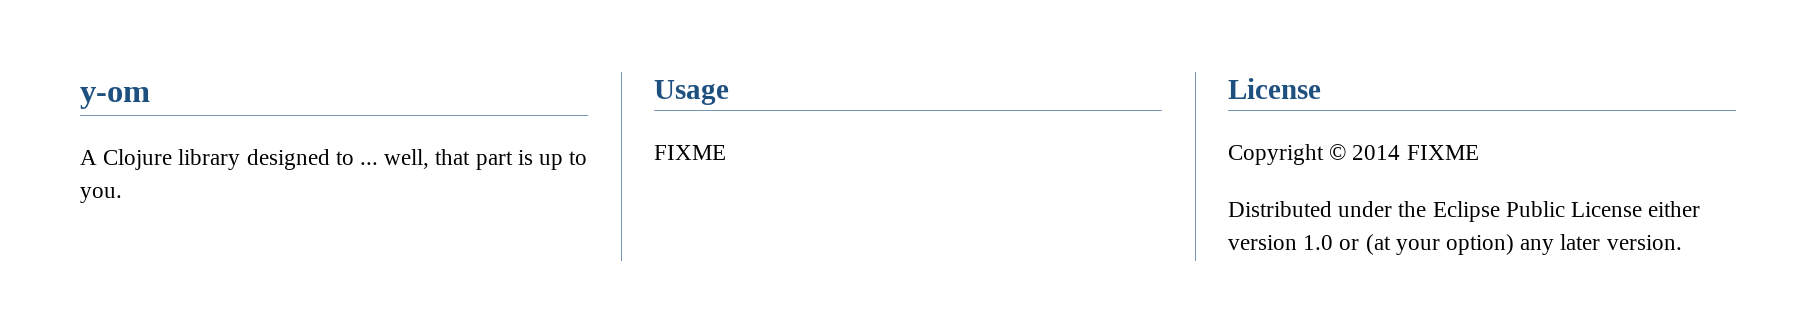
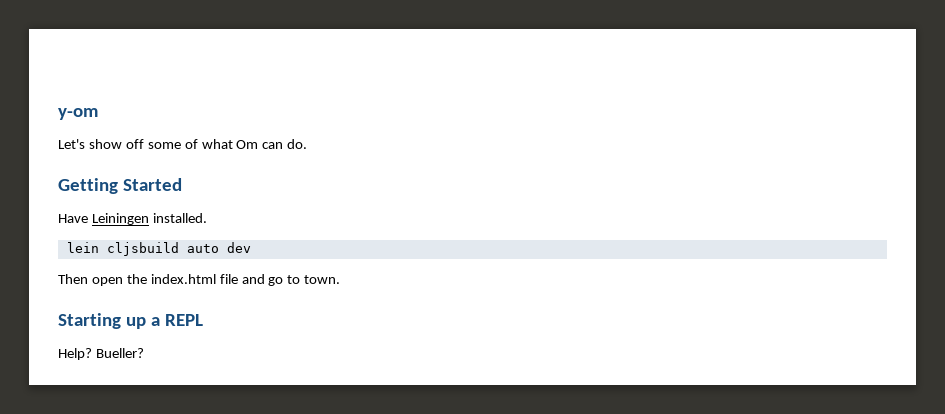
[80,149,588,170] [80,187,122,203] [654,80,729,105] [654,145,726,160] [1228,78,1321,99] [1228,144,1479,165] [1228,201,1701,222] [1228,234,1682,255] A Clojure library designed to ... well, that part is up to you. // Usage // FIXME // License // Copyright © 2014 FIXME // Distributed under the Eclipse Public License either version 1.0 or (at your option) any later version. -> [58,139,308,149] [58,178,182,194] [58,213,207,225] [66,242,251,256] [58,274,341,286] [58,313,203,329] [58,348,144,360] Let's show off some of what Om can do. // Getting Started // Have Leiningen installed. // lein cljsbuild auto dev // Then open the index.html file and go to town. // Starting up a REPL // Help? Bueller?

